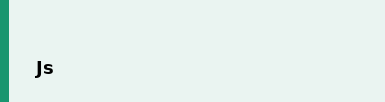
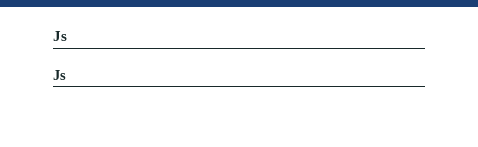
[34,61,54,78] Js -> [53,31,67,41] [53,70,66,80] Js // Js

